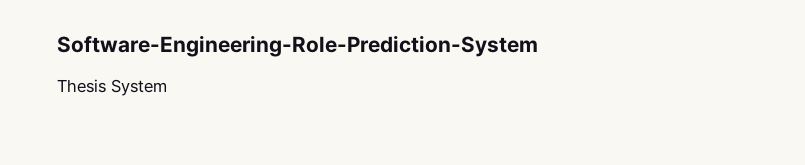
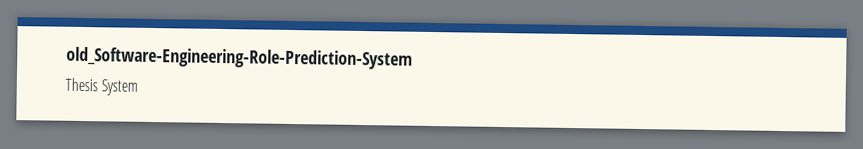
[57,35,538,57] Software-Engineering-Role-Prediction-System -> [66,46,413,70] old_Software-Engineering-Role-Prediction-System

